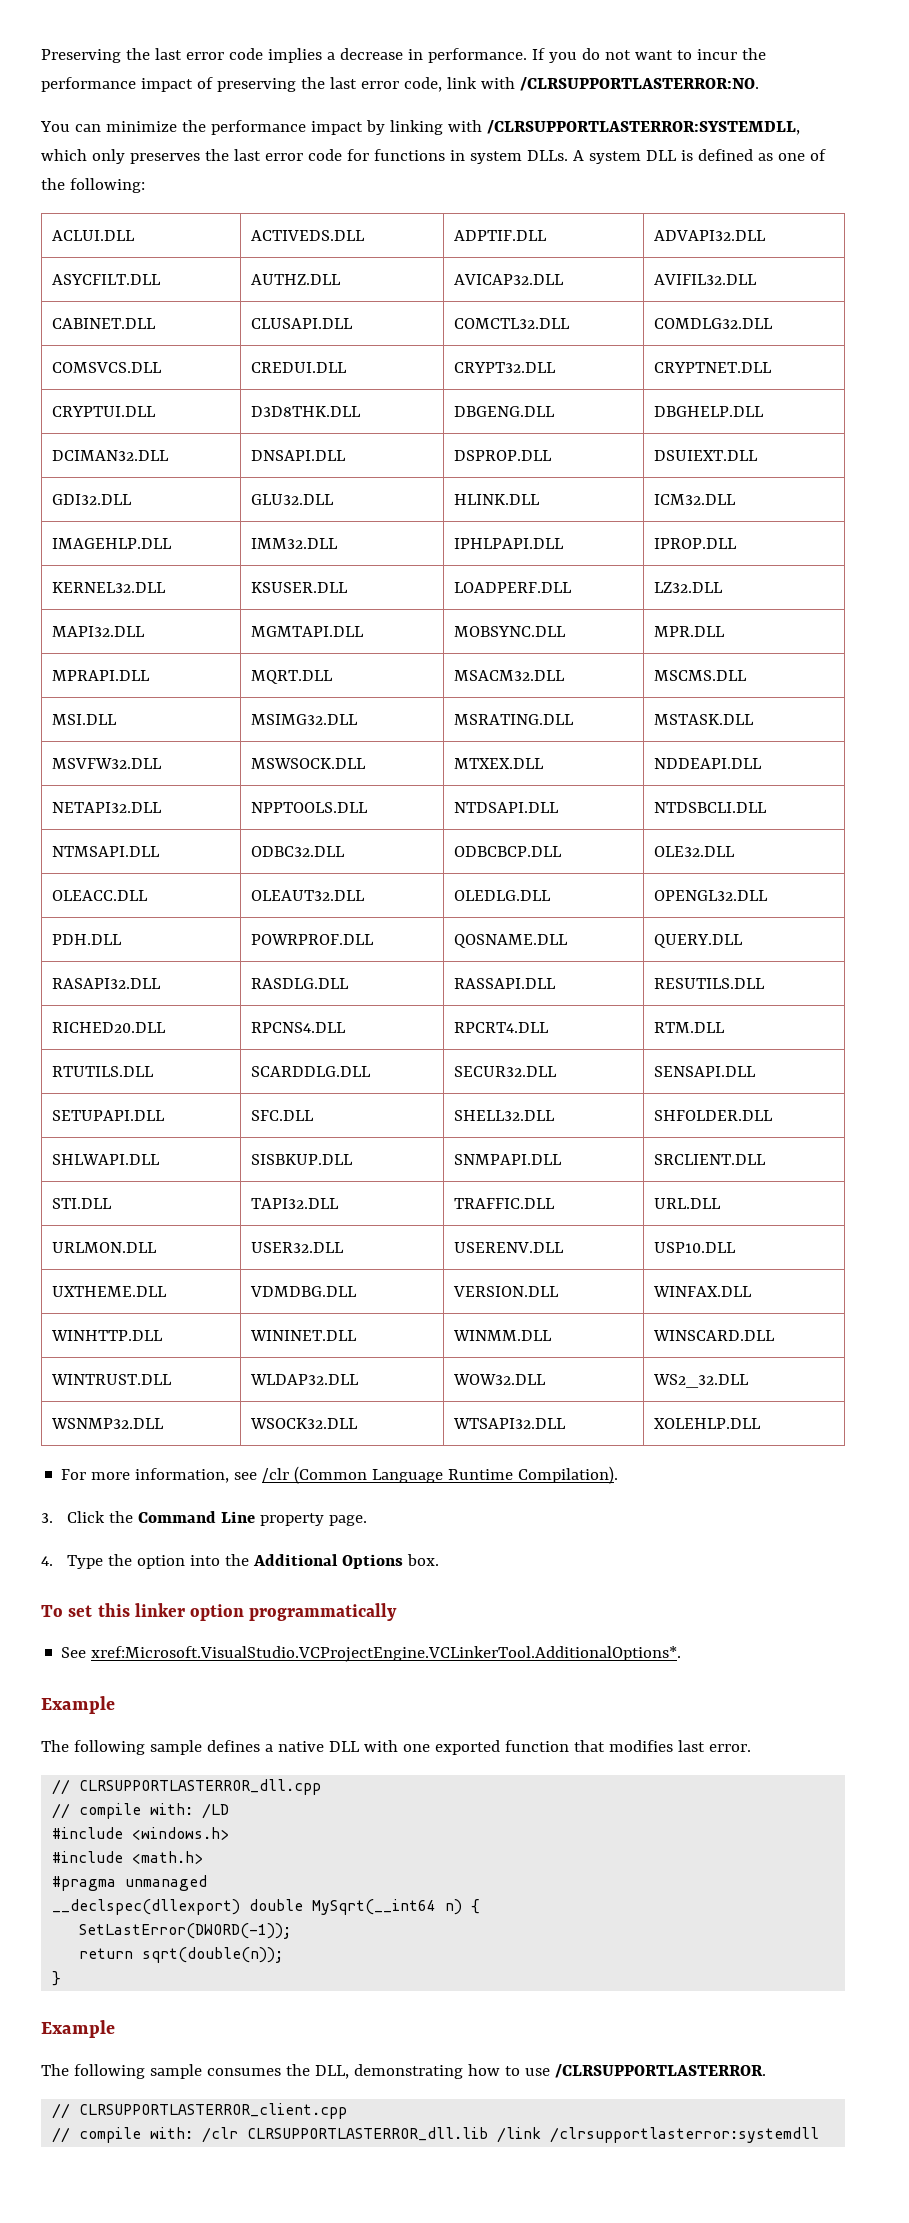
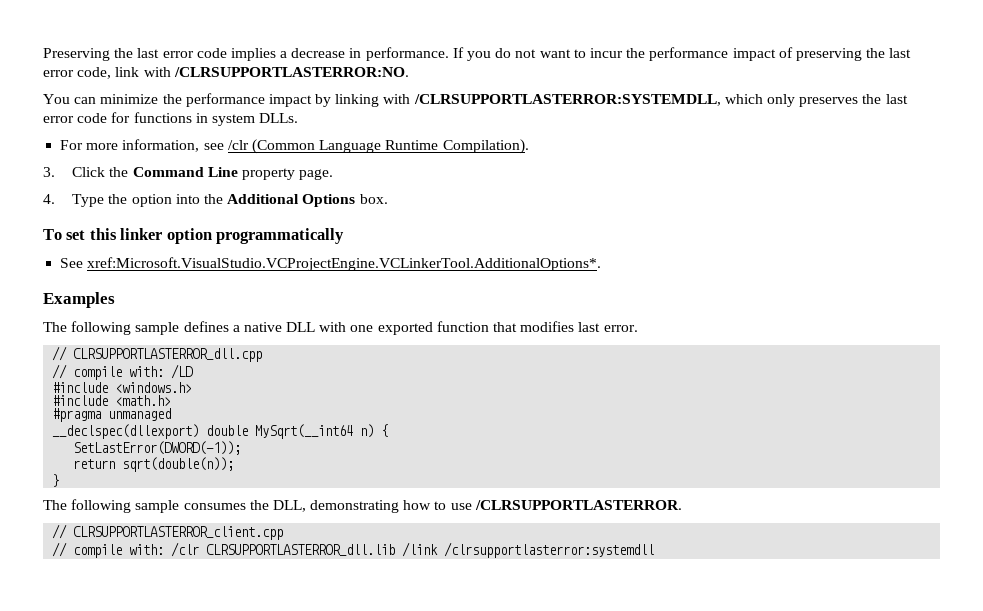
[572,149,826,164] [41,178,145,193] [51,230,135,241] [250,230,365,241] [453,230,547,241] [653,230,766,241] [51,274,161,285] [250,274,341,285] [453,274,564,285] [653,274,757,285] [51,318,156,329] [250,318,353,329] [453,318,570,329] [653,318,773,329] [51,362,162,373] [250,362,347,373] [453,362,556,373] [653,362,772,373] [51,406,156,417] [250,406,361,417] [453,406,555,417] [653,406,764,417] [51,450,169,461] [250,450,346,461] [453,450,552,461] [653,450,758,461] [51,494,132,505] [250,494,334,505] [453,494,540,505] [653,494,736,505] [51,538,172,549] [250,538,338,549] [453,538,564,549] [653,538,737,549] [51,582,166,593] [250,582,348,593] [453,582,572,593] [653,582,723,593] [51,626,145,637] [250,626,364,637] [453,626,566,637] [653,626,725,637] [51,670,150,681] [250,670,333,684] [453,670,565,681] [653,670,747,681] [51,714,117,725] [250,714,358,725] [453,714,574,725] [653,714,754,725] [51,758,162,769] [250,758,366,769] [453,758,544,769] [653,758,762,769] [51,802,162,813] [250,802,368,813] [453,802,559,813] [653,802,767,813] [51,846,160,857] [250,846,345,857] [453,846,562,857] [653,846,735,857] [51,890,148,901] [250,890,365,901] [453,890,551,901] [653,890,768,901] [51,934,122,945] [250,934,374,945] [453,934,568,948] [653,934,743,948] [51,978,161,989] [250,978,349,989] [453,978,556,989] [653,978,765,989] [51,1022,166,1033] [250,1022,346,1033] [453,1022,549,1033] [653,1022,725,1033] [51,1066,154,1077] [250,1066,371,1077] [453,1066,557,1077] [653,1066,756,1077] [51,1110,165,1121] [250,1110,314,1121] [453,1110,555,1121] [653,1110,773,1121] [51,1154,160,1165] [250,1154,353,1165] [453,1154,562,1165] [653,1154,766,1165] [51,1198,112,1209] [250,1198,339,1209] [453,1198,555,1209] [653,1198,721,1209] [51,1242,157,1253] [250,1242,344,1253] [453,1242,564,1253] [653,1242,736,1253] [51,1286,167,1297] [249,1286,357,1297] [452,1286,559,1297] [652,1286,752,1297] [50,1330,163,1341] [249,1330,357,1341] [452,1330,552,1341] [652,1330,775,1341] [50,1374,172,1385] [249,1374,359,1385] [452,1374,546,1385] [652,1374,749,1388] [50,1418,164,1429] [249,1418,358,1429] [452,1418,566,1429] [653,1418,761,1429] A system DLL is defined as one of the following: // ACLUI.DLL | ACTIVEDS.DLL | ADPTIF.DLL | ADVAPI32.DLL // ASYCFILT.DLL | AUTHZ.DLL | AVICAP32.DLL | AVIFIL32.DLL // CABINET.DLL | CLUSAPI.DLL | COMCTL32.DLL | COMDLG32.DLL // COMSVCS.DLL | CREDUI.DLL | CRYPT32.DLL | CRYPTNET.DLL // CRYPTUI.DLL | D3D8THK.DLL | DBGENG.DLL | DBGHELP.DLL // DCIMAN32.DLL | DNSAPI.DLL | DSPROP.DLL | DSUIEXT.DLL // GDI32.DLL | GLU32.DLL | HLINK.DLL | ICM32.DLL // IMAGEHLP.DLL | IMM32.DLL | IPHLPAPI.DLL | IPROP.DLL // KERNEL32.DLL | KSUSER.DLL | LOADPERF.DLL | LZ32.DLL // MAPI32.DLL | MGMTAPI.DLL | MOBSYNC.DLL | MPR.DLL // MPRAPI.DLL | MQRT.DLL | MSACM32.DLL | MSCMS.DLL // MSI.DLL | MSIMG32.DLL | MSRATING.DLL | MSTASK.DLL // MSVFW32.DLL | MSWSOCK.DLL | MTXEX.DLL | NDDEAPI.DLL // NETAPI32.DLL | NPPTOOLS.DLL | NTDSAPI.DLL | NTDSBCLI.DLL // NTMSAPI.DLL | ODBC32.DLL | ODBCBCP.DLL | OLE32.DLL // OLEACC.DLL | OLEAUT32.DLL | OLEDLG.DLL | OPENGL32.DLL // PDH.DLL | POWRPROF.DLL | QOSNAME.DLL | QUERY.DLL // RASAPI32.DLL | RASDLG.DLL | RASSAPI.DLL | RESUTILS.DLL // RICHED20.DLL | RPCNS4.DLL | RPCRT4.DLL | RTM.DLL // RTUTILS.DLL | SCARDDLG.DLL | SECUR32.DLL | SENSAPI.DLL // SETUPAPI.DLL | SFC.DLL | SHELL32.DLL | SHFOLDER.DLL // SHLWAPI.DLL | SISBKUP.DLL | SNMPAPI.DLL | SRCLIENT.DLL // STI.DLL | TAPI32.DLL | TRAFFIC.DLL | URL.DLL // URLMON.DLL | USER32.DLL | USERENV.DLL | USP10.DLL // UXTHEME.DLL | VDMDBG.DLL | VERSION.DLL | WINFAX.DLL // WINHTTP.DLL | WININET.DLL | WINMM.DLL | WINSCARD.DLL // WINTRUST.DLL | WLDAP32.DLL | WOW32.DLL | WS2_32.DLL // WSNMP32.DLL | WSOCK32.DLL | WTSAPI32.DLL | XOLEHLP.DLL -> (299, 118) none
[41,1696,115,1714] Example -> [43,292,115,308] Examples
[41,2020,115,2038] // Example -> (60, 480) none

